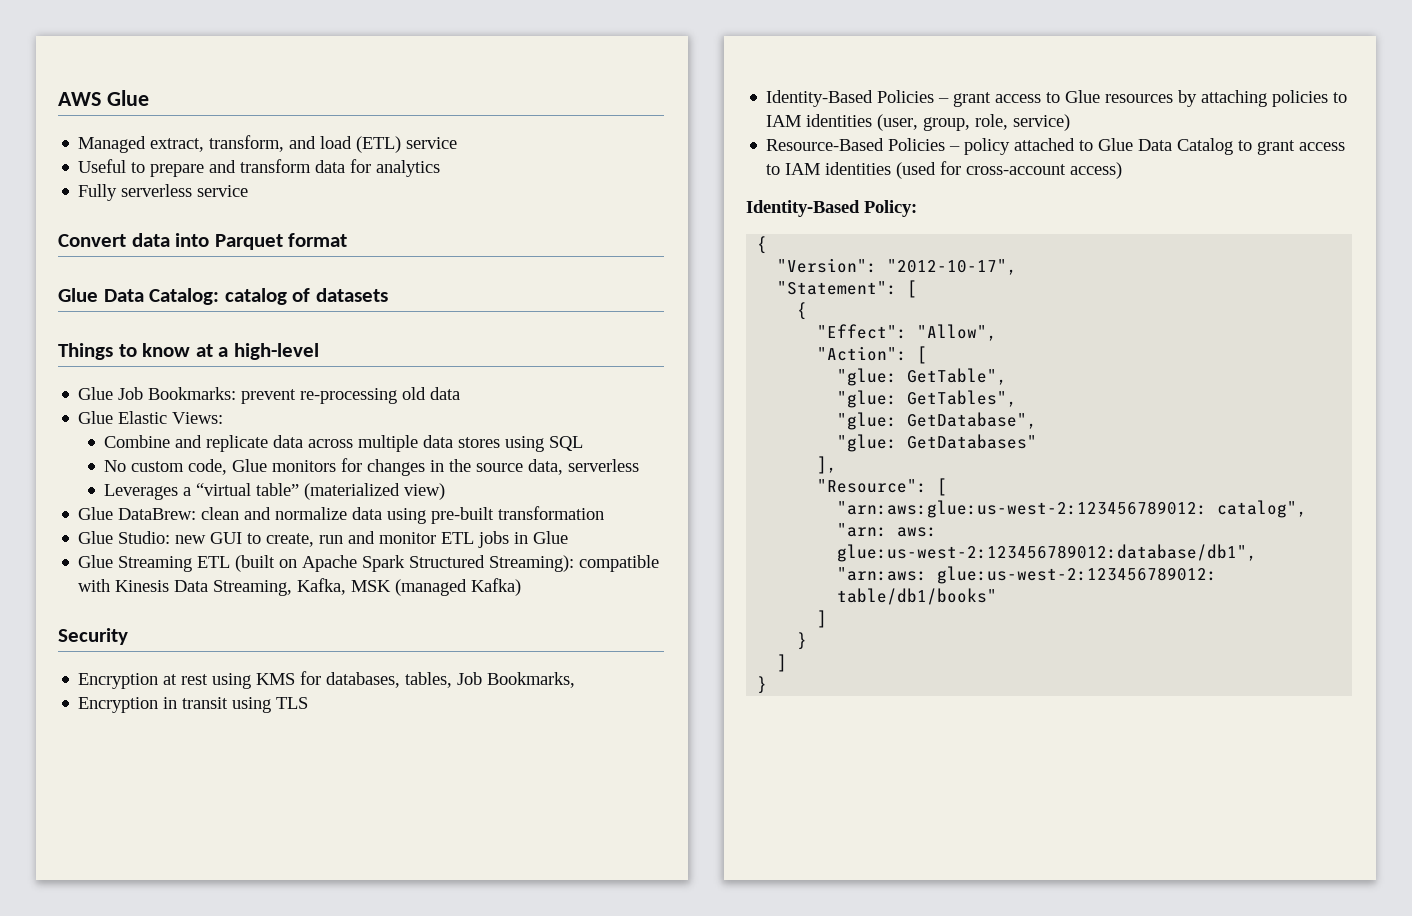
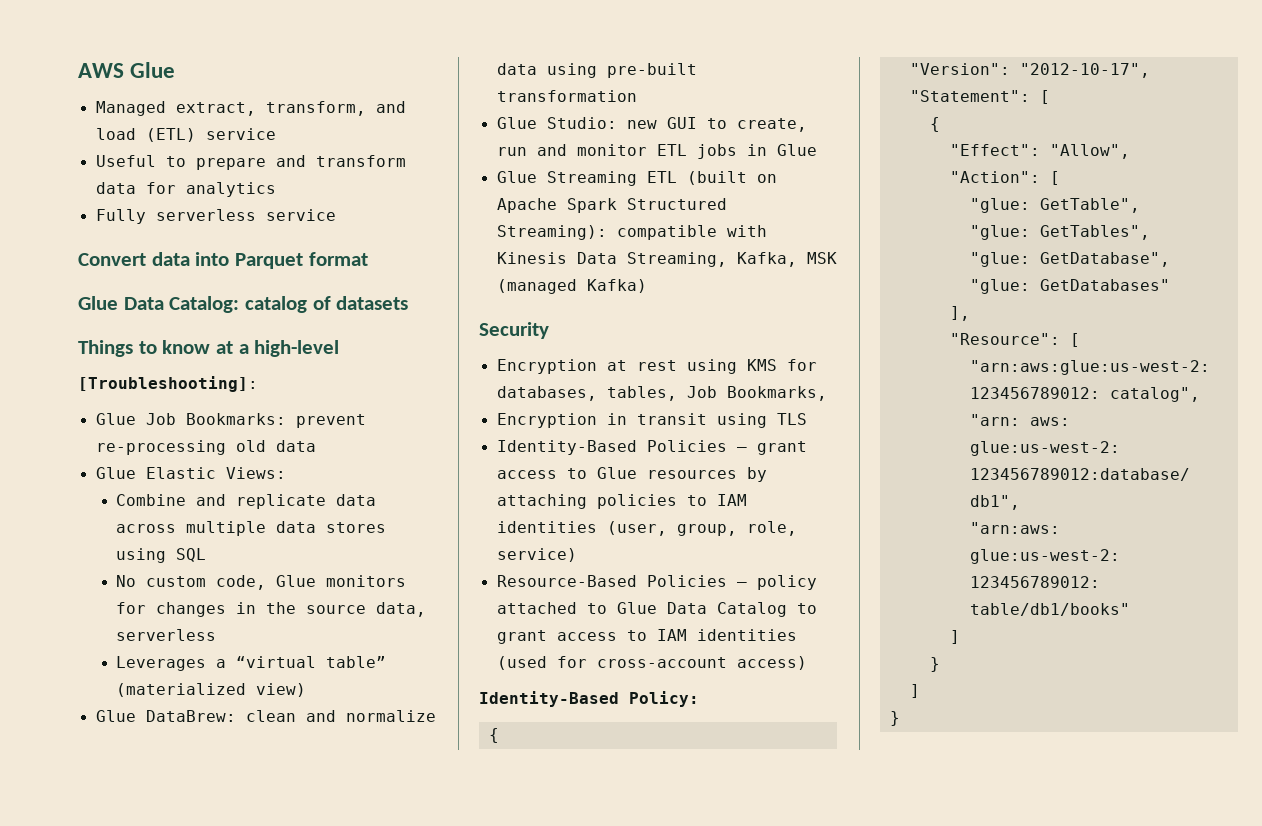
(319, 351) none -> [78,376,258,392] // [Troubleshooting]:

